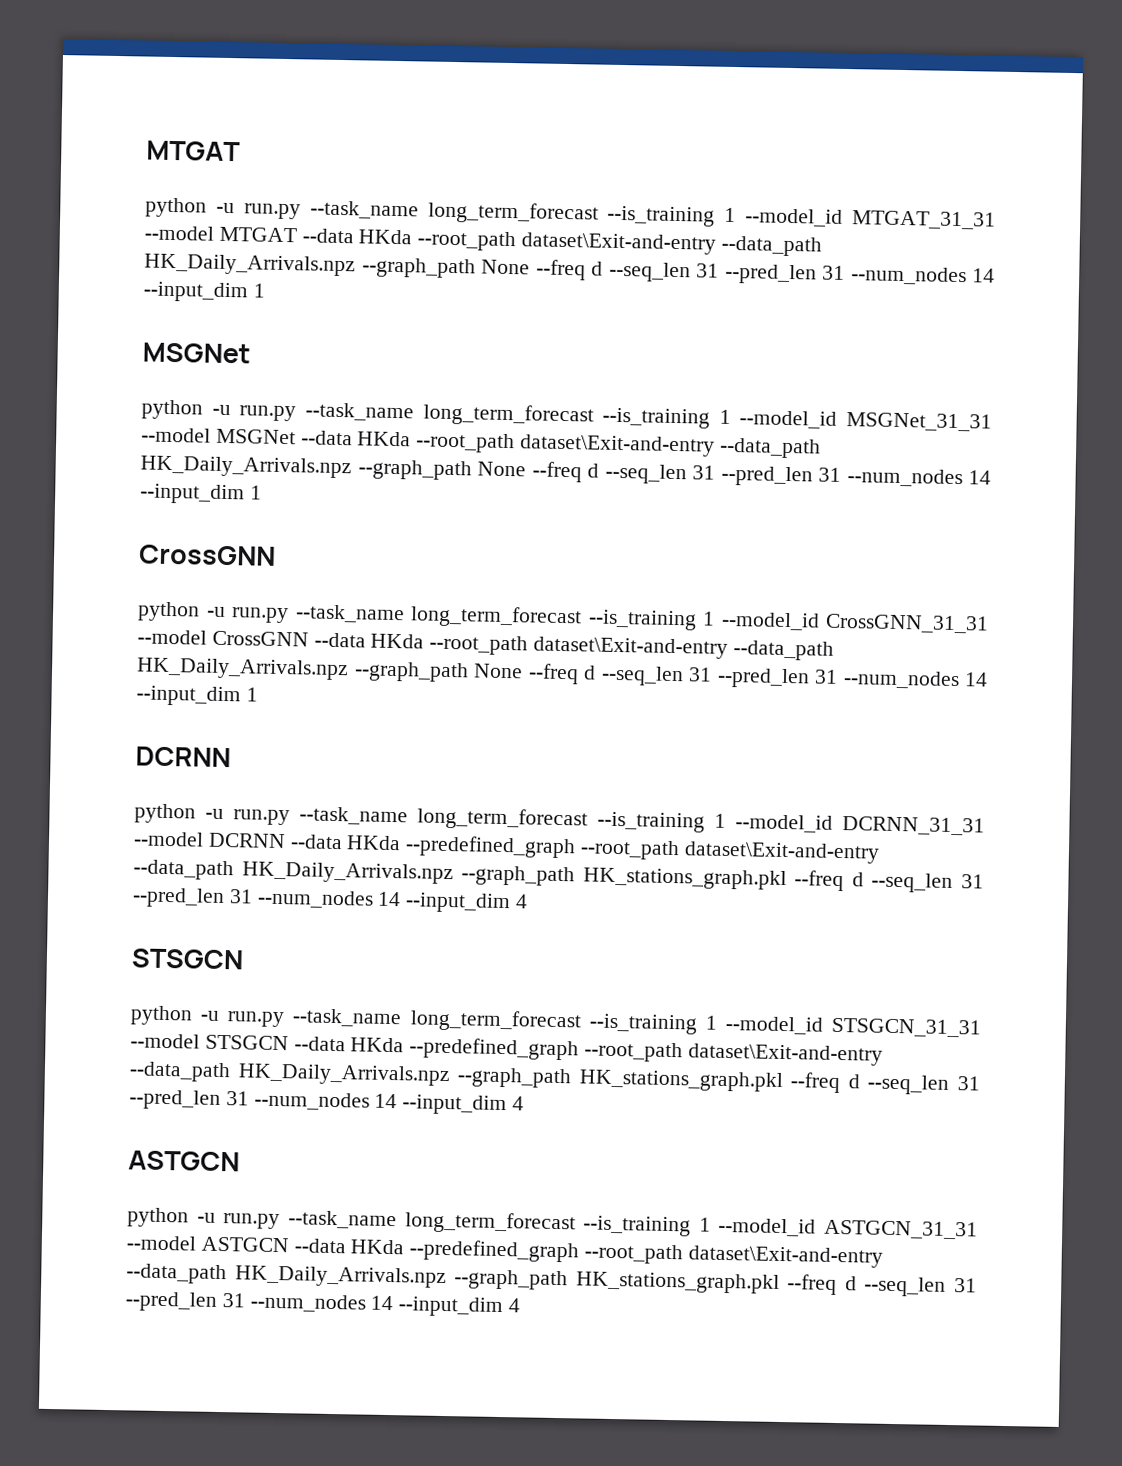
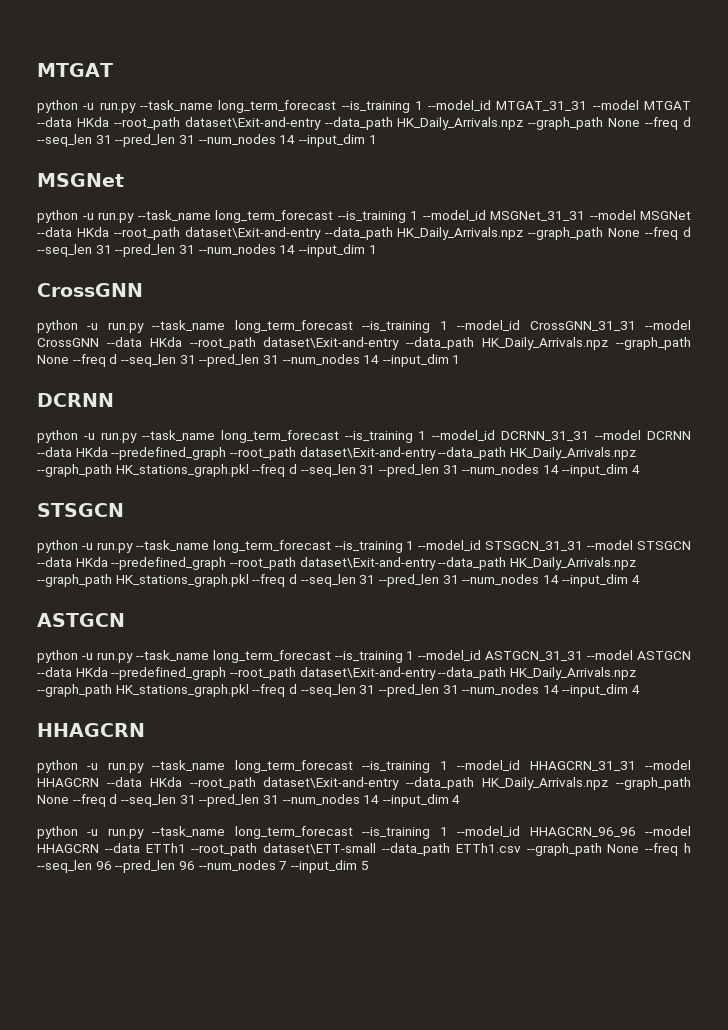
(521, 1305) none -> [37,723,145,737] [37,760,692,773] [37,777,691,790] [37,794,461,807] [37,826,692,839] [37,843,691,856] [37,860,369,873] // HHAGCRN // python -u run.py --task_name long_term_forecast --is_training 1 --model_id HHAGCRN_31_31 --model HHAGCRN --data HKda --root_path dataset\Exit-and-entry --data_path HK_Daily_Arrivals.npz --graph_path None --freq d --seq_len 31 --pred_len 31 --num_nodes 14 --input_dim 4 // python -u run.py --task_name long_term_forecast --is_training 1 --model_id HHAGCRN_96_96 --model HHAGCRN --data ETTh1 --root_path dataset\ETT-small --data_path ETTh1.csv --graph_path None --freq h --seq_len 96 --pred_len 96 --num_nodes 7 --input_dim 5

